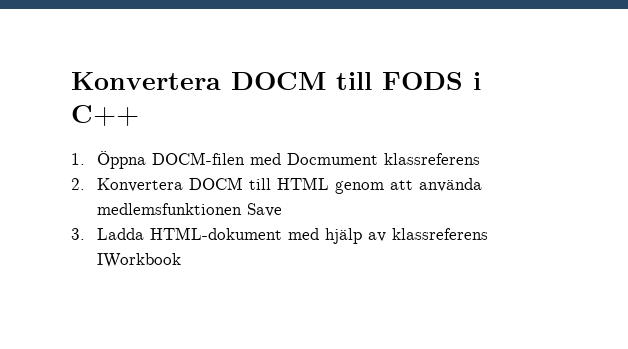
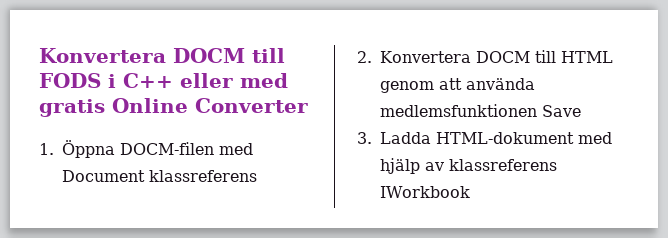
(139, 115) none -> [180,73,288,88] [39,98,308,117] eller med gratis Online Converter
[287,153,379,165] Docmument -> [62,170,146,182] Document

